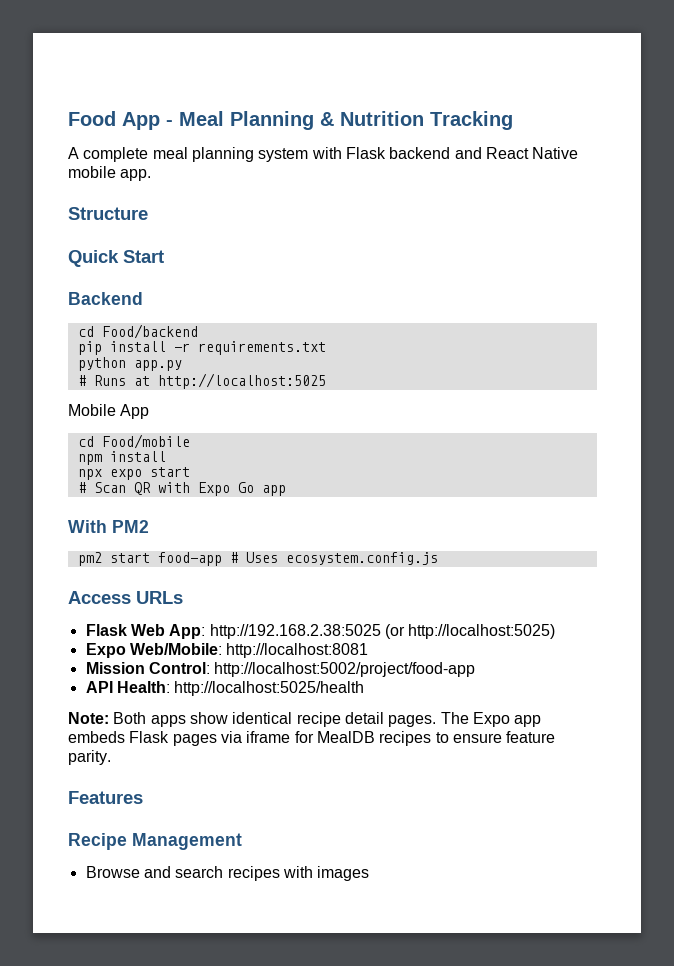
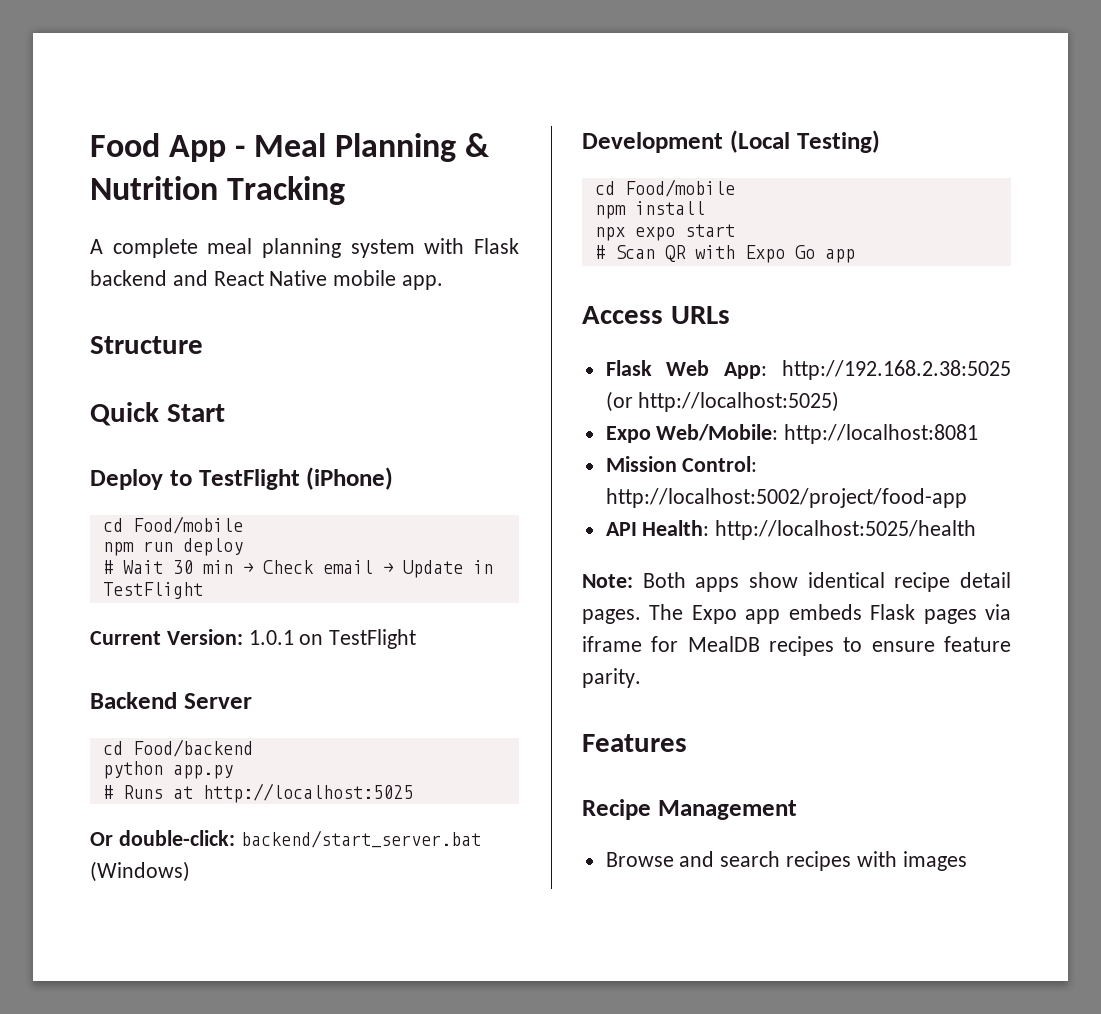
(164, 256) none -> [90,467,394,490] [102,516,243,534] [102,538,243,556] [102,560,493,578] [102,582,203,599] [90,629,417,649] // Deploy to TestFlight (iPhone) // cd Food/mobile // npm run deploy // # Wait 30 min → Check email → Update in TestFlight // Current Version: 1.0.1 on TestFlight
(143, 298) none -> [183,693,252,709] Server
[77,341,326,355] // pip install -r requirements.txt -> (253, 748) none
[68,404,150,419] Mobile App -> [90,830,481,848] [90,861,190,882] [582,130,880,153] Or double-click: backend/start_server.bat (Windows) // Development (Local Testing)
[68,520,149,533] [77,552,438,566] // With PM2 // pm2 start food-app # Uses ecosystem.config.js -> (855, 256) none

